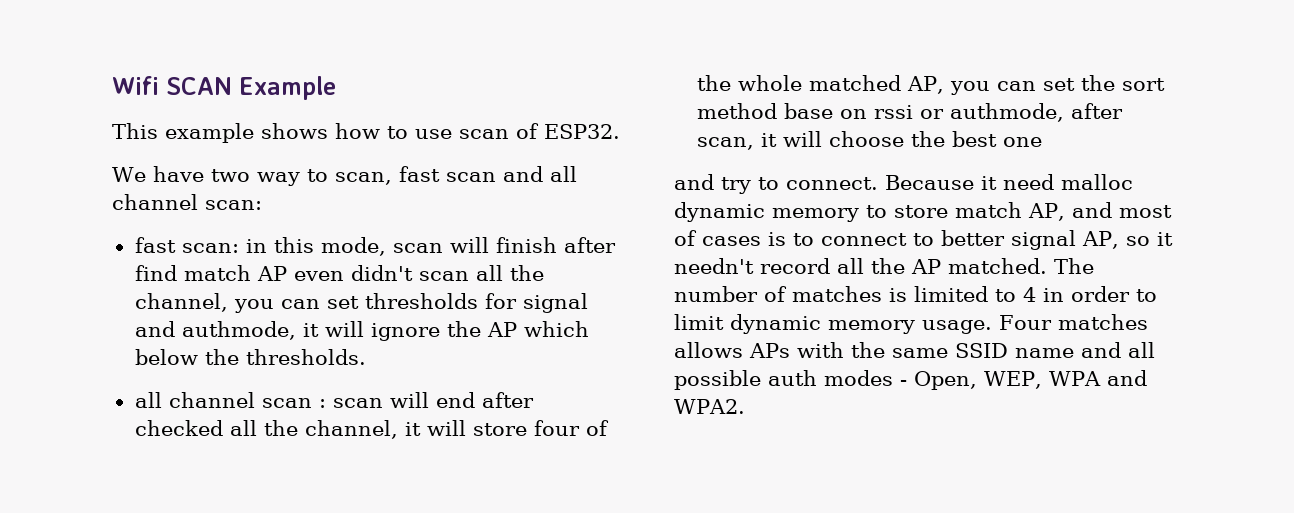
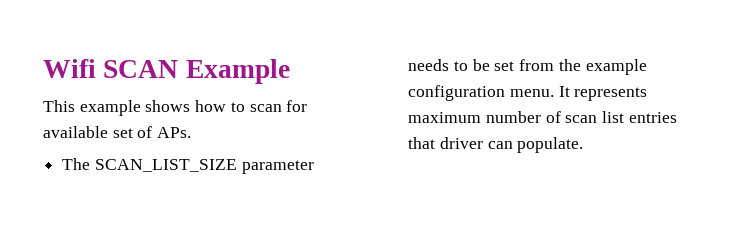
[415,123,620,139] [112,166,577,186] [112,194,262,210] [134,237,616,256] [134,265,544,281] [134,293,588,313] [134,321,589,341] [134,349,366,365] [134,392,534,408] [134,420,609,439] [696,75,1165,95] [696,103,1123,122] [696,131,1042,150] [674,174,1133,194] [674,202,1172,222] [674,230,1173,250] [674,258,1094,274] [674,286,1157,302] [674,314,1148,334] [674,342,1155,358] [674,370,1147,390] [674,399,745,414] use scan of ESP32. // We have two way to scan, fast scan and all channel scan: // fast scan: in this mode, scan will finish after find match AP even didn't scan all the channel, you can set thresholds for signal and authmode, it will ignore the AP which below the thresholds. // all channel scan : scan will end after checked all the channel, it will store four of the whole matched AP, you can set the sort method base on rssi or authmode, after scan, it will choose the best one // and try to connect. Because it need malloc dynamic memory to store match AP, and most of cases is to connect to better signal AP, so it needn't record all the AP matched. The number of matches is limited to 4 in order to limit dynamic memory usage. Four matches allows APs with the same SSID name and all possible auth modes - Open, WEP, WPA and WPA2. -> [249,100,308,112] [43,126,192,138] [62,158,314,174] [408,59,647,75] [408,85,648,101] [408,111,677,123] [408,137,584,153] scan for available set of APs. // The SCAN_LIST_SIZE parameter needs to be set from the example configuration menu. It represents maximum number of scan list entries that driver can populate.

